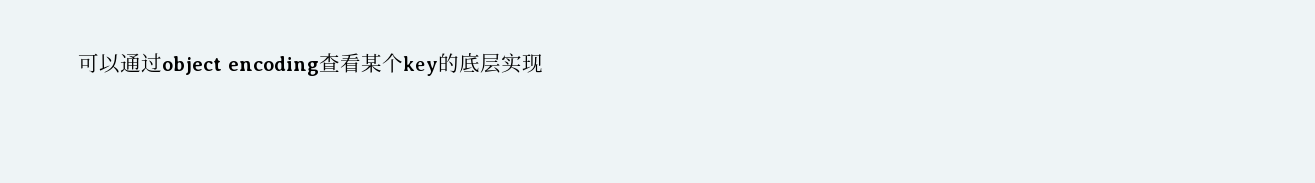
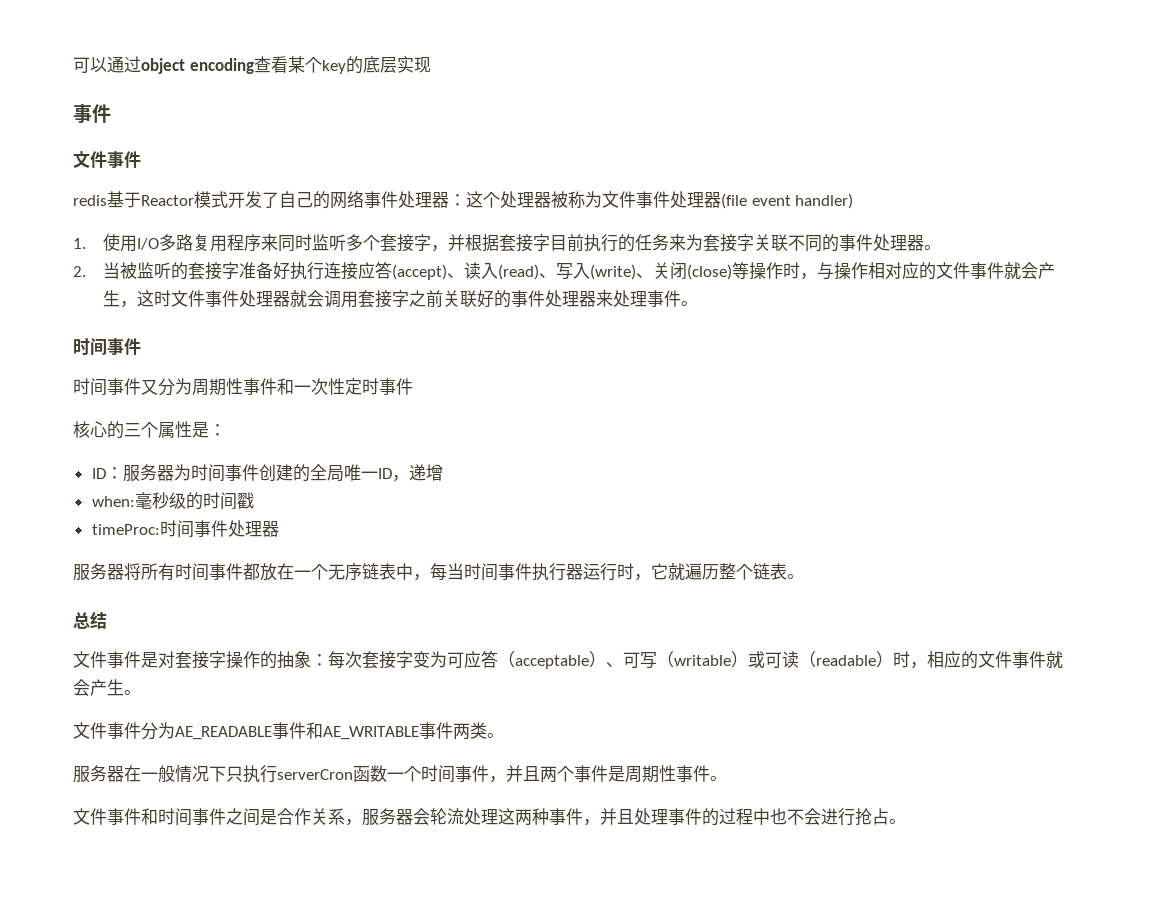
(543, 63) none -> [73,104,111,123] [73,151,141,169] [73,191,854,209] [73,233,941,252] [73,261,1055,280] [102,290,698,308] [73,338,141,356] [73,378,413,396] [73,421,226,439] [91,464,443,482] [91,492,254,510] [91,520,279,538] [73,563,804,581] [73,611,107,629] [73,650,1063,669] [73,679,141,696] [73,722,504,740] [73,765,727,783] [73,808,906,826] // 事件 // 文件事件 // redis基于Reactor模式开发了自己的网络事件处理器：这个处理器被称为文件事件处理器(file event handler) // 1.使用I/O多路复用程序来同时监听多个套接字，并根据套接字目前执行的任务来为套接字关联不同的事件处理器。 // 2.当被监听的套接字准备好执行连接应答(accept)、读入(read)、写入(write)、关闭(close)等操作时，与操作相对应的文件事件就会产生，这时文件事件处理器就会调用套接字之前关联好的事件处理器来处理事件。 // 时间事件 // 时间事件又分为周期性事件和一次性定时事件 // 核心的三个属性是： // ID：服务器为时间事件创建的全局唯一ID，递增 // when:毫秒级的时间戳 // timeProc:时间事件处理器 // 服务器将所有时间事件都放在一个无序链表中，每当时间事件执行器运行时，它就遍历整个链表。 // 总结 // 文件事件是对套接字操作的抽象：每次套接字变为可应答（acceptable）、可写（writable）或可读（readable）时，相应的文件事件就会产生。 // 文件事件分为AE_READABLE事件和AE_WRITABLE事件两类。 // 服务器在一般情况下只执行serverCron函数一个时间事件，并且两个事件是周期性事件。 // 文件事件和时间事件之间是合作关系，服务器会轮流处理这两种事件，并且处理事件的过程中也不会进行抢占。

